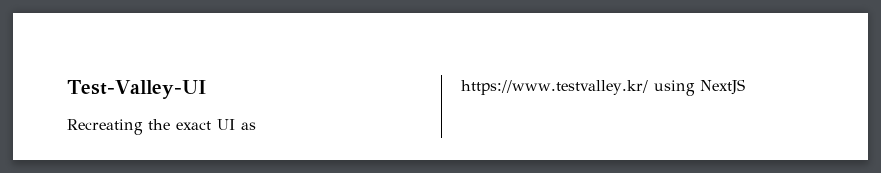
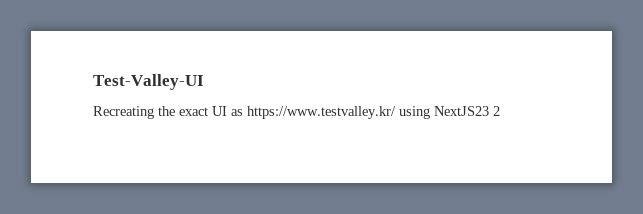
[699,79,745,95] NextJS -> [434,106,500,116] NextJS23 2

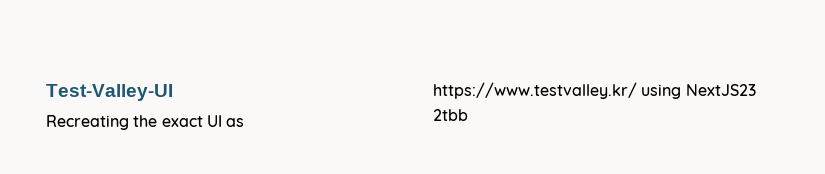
[493,106,500,116] 2 -> [433,109,468,121] 2tbb

